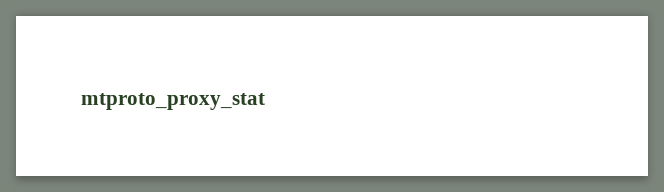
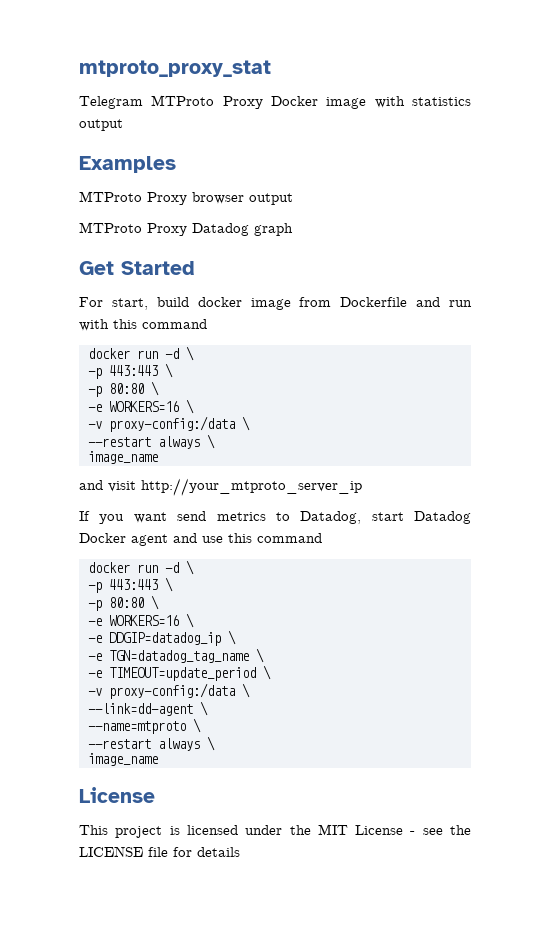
(265, 101) none -> [79,95,471,109] [79,119,123,131] [79,156,176,173] [79,191,293,205] [79,222,293,236] [79,261,195,275] [79,297,472,310] [79,319,207,331] [87,346,194,361] [87,363,173,379] [87,381,159,397] [87,399,194,414] [87,416,250,432] [87,434,215,449] [87,451,158,464] [79,478,362,496] [79,511,471,524] [79,533,322,546] [87,560,194,575] [87,577,173,593] [87,595,159,611] [87,613,194,628] [87,630,236,646] [87,648,264,663] [87,665,271,681] [87,683,250,699] [87,701,208,716] [87,718,201,734] [87,736,215,751] [87,753,158,766] [79,787,155,803] [79,824,472,838] [79,846,240,857] // Telegram MTProto Proxy Docker image with statistics output // Examples // MTProto Proxy browser output // MTProto Proxy Datadog graph // Get Started // For start, build docker image from Dockerfile and run with this command // docker run -d \ // -p 443:443 \ // -p 80:80 \ // -e WORKERS=16 \ // -v proxy-config:/data \ // --restart always \ // image_name // and visit http://your_mtproto_server_ip // If you want send metrics to Datadog, start Datadog Docker agent and use this command // docker run -d \ // -p 443:443 \ // -p 80:80 \ // -e WORKERS=16 \ // -e DDGIP=datadog_ip \ // -e TGN=datadog_tag_name \ // -e TIMEOUT=update_period \ // -v proxy-config:/data \ // --link=dd-agent \ // --name=mtproto \ // --restart always \ // image_name // License // This project is licensed under the MIT License - see the LICENSE file for details

